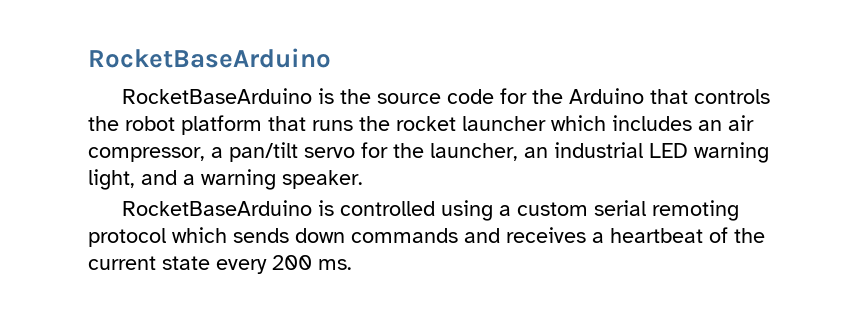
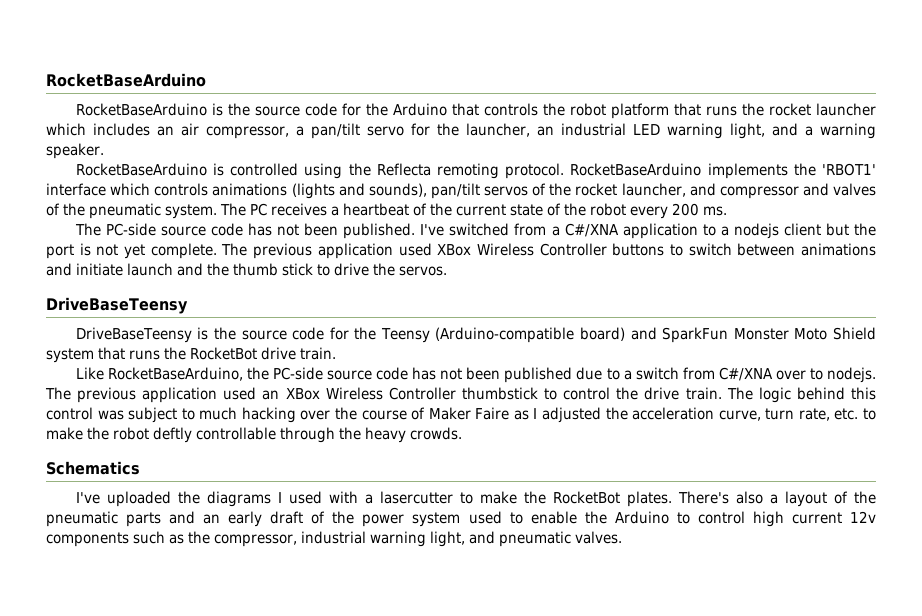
[499,200,740,221] [88,227,500,247] a custom serial remoting protocol which sends down commands and -> [348,163,877,179] [46,183,876,199] [46,203,267,219] the Reflecta remoting protocol. RocketBaseArduino implements the 'RBOT1' interface which controls animations (lights and sounds), pan/tilt servos of the rocket launcher, and compressor and valves of the pneumatic system. The PC
(210, 263) none -> [547,203,626,216] of the robot
(352, 264) none -> [74,223,876,239] [46,243,876,259] [46,263,447,276] [46,297,188,314] [75,327,877,343] [46,347,336,363] [75,367,877,383] [45,387,877,403] [46,407,876,423] [46,427,462,443] [46,461,140,475] [75,491,876,507] [46,511,877,527] [46,531,622,547] // The PC-side source code has not been published. I've switched from a C#/XNA application to a nodejs client but the port is not yet complete. The previous application used XBox Wireless Controller buttons to switch between animations and initiate launch and the thumb stick to drive the servos. // DriveBaseTeensy // DriveBaseTeensy is the source code for the Teensy (Arduino-compatible board) and SparkFun Monster Moto Shield system that runs the RocketBot drive train. // Like RocketBaseArduino, the PC-side source code has not been published due to a switch from C#/XNA over to nodejs. The previous application used an XBox Wireless Controller thumbstick to control the drive train. The logic behind this control was subject to much hacking over the course of Maker Faire as I adjusted the acceleration curve, turn rate, etc. to make the robot deftly controllable through the heavy crowds. // Schematics // I've uploaded the diagrams I used with a lasercutter to make the RocketBot plates. There's also a layout of the pneumatic parts and an early draft of the power system used to enable the Arduino to control high current 12v components such as the compressor, industrial warning light, and pneumatic valves.

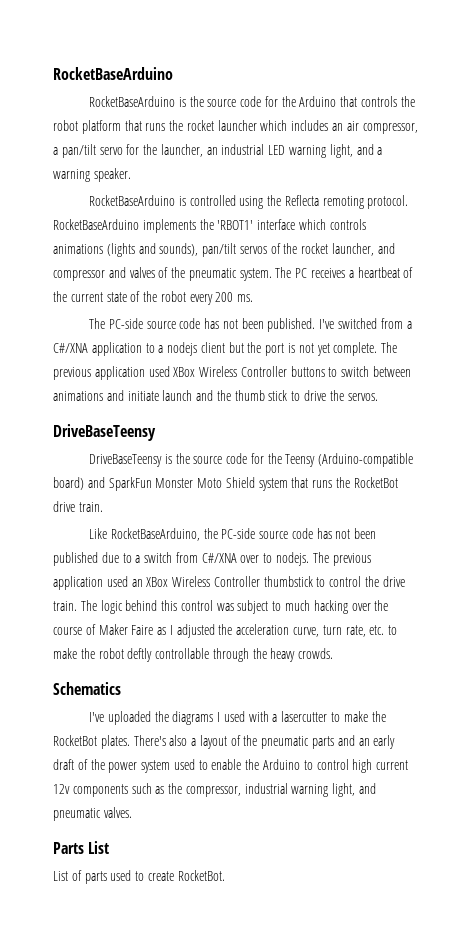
(622, 537) none -> [53,841,110,854] [53,870,225,884] // Parts List // List of parts used to create RocketBot.

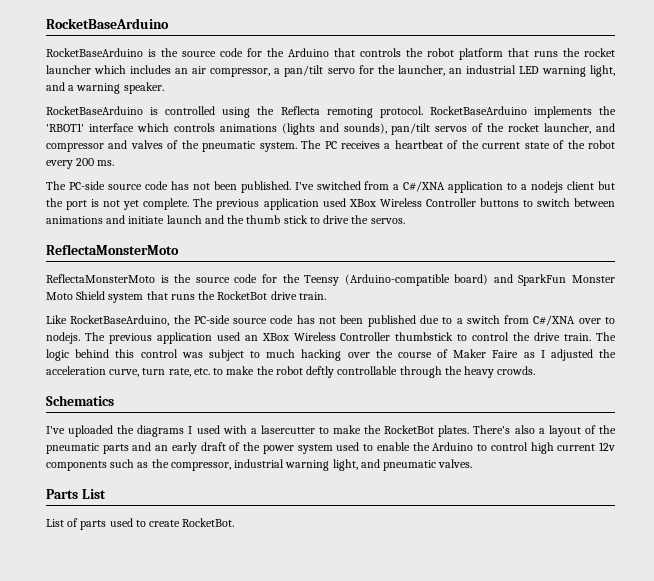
[53,424,156,441] [89,454,163,467] DriveBaseTeensy // DriveBaseTeensy -> [46,244,179,255] [46,274,155,283] ReflectaMonsterMoto // ReflectaMonsterMoto

